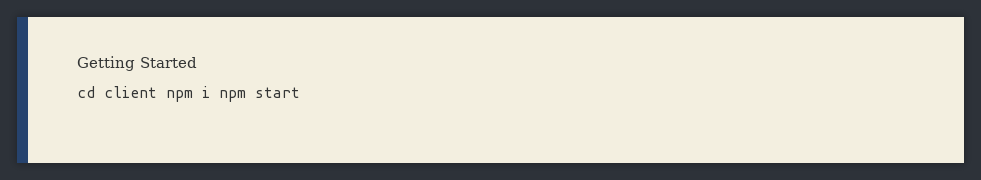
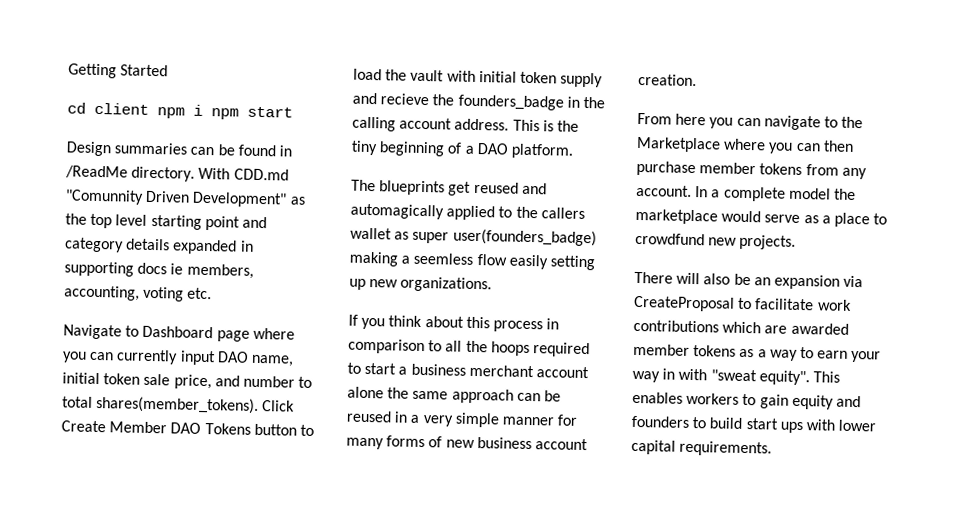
(300, 92) none -> [66,141,292,157] [65,165,289,182] [65,189,306,208] [65,213,267,231] [64,237,254,255] [64,261,254,279] [64,285,213,302] [63,324,295,342] [62,349,294,367] [62,372,313,390] [62,395,296,415] [61,420,314,437] [353,68,604,88] [352,92,605,111] [352,116,579,132] [351,140,574,159] [351,179,547,196] [350,203,585,221] [350,227,597,247] [349,251,595,271] [349,276,493,293] [348,314,560,333] [348,338,590,358] [347,362,589,379] [347,386,561,404] [346,410,579,428] [346,435,588,451] [638,73,697,87] [637,112,864,131] [636,136,854,154] [636,160,867,180] [636,184,856,202] [635,208,888,228] [635,232,797,250] [634,271,864,290] [633,295,852,312] [633,319,849,335] [633,343,882,363] [632,368,840,386] [632,391,861,410] [631,415,877,434] [631,439,773,457] // Design summaries can be found in /ReadMe directory. With CDD.md "Comunnity Driven Development" as the top level starting point and category details expanded in supporting docs ie members, accounting, voting etc. // Navigate to Dashboard page where you can currently input DAO name, initial token sale price, and number to total shares(member_tokens). Click Create Member DAO Tokens button to load the vault with initial token supply and recieve the founders_badge in the calling account address. This is the tiny beginning of a DAO platform. // The blueprints get reused and automagically applied to the callers wallet as super user(founders_badge) making a seemless flow easily setting up new organizations. // If you think about this process in comparison to all the hoops required to start a business merchant account alone the same approach can be reused in a very simple manner for many forms of new business account creation. // From here you can navigate to the Marketplace where you can then purchase member tokens from any account. In a complete model the marketplace would serve as a place to crowdfund new projects. // There will also be an expansion via CreateProposal to facilitate work contributions which are awarded member tokens as a way to earn your way in with "sweat equity". This enables workers to gain equity and founders to build start ups with lower capital requirements.

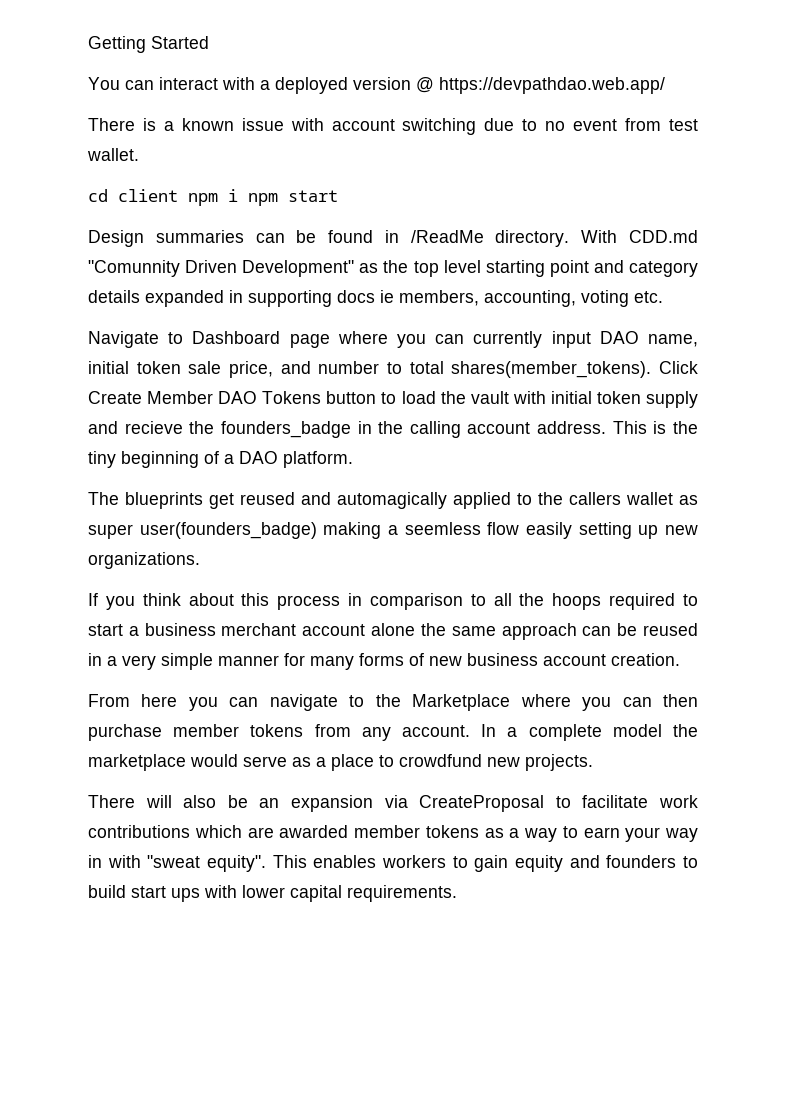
(169, 70) none -> [88,77,665,94] [88,118,698,135] [87,148,139,161] // You can interact with a deployed version @ https://devpathdao.web.app/ // There is a known issue with account switching due to no event from test wallet.

